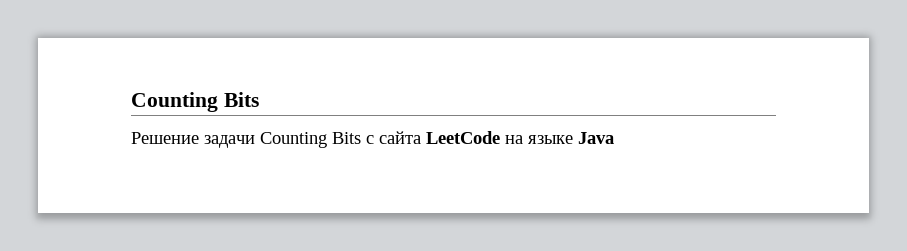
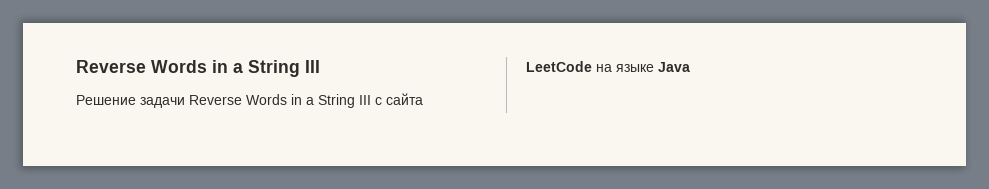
[131,92,259,112] [131,132,361,148] Counting Bits // Решение задачи Counting Bits -> [76,60,320,77] [76,94,371,108] Reverse Words in a String III // Решение задачи Reverse Words in a String III

